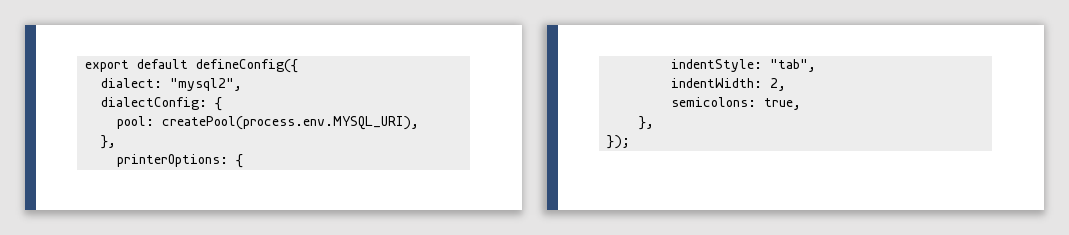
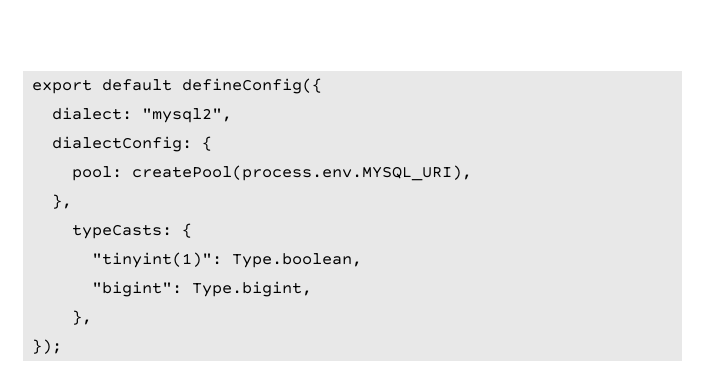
[116,154,243,168] [670,59,816,72] [670,78,786,91] [670,97,801,110] printerOptions: { // indentStyle: "tab", // indentWidth: 2, // semicolons: true, -> [72,223,193,239] [92,252,363,268] [92,281,313,297] typeCasts: { // "tinyint(1)": Type.boolean, // "bigint": Type.bigint,

